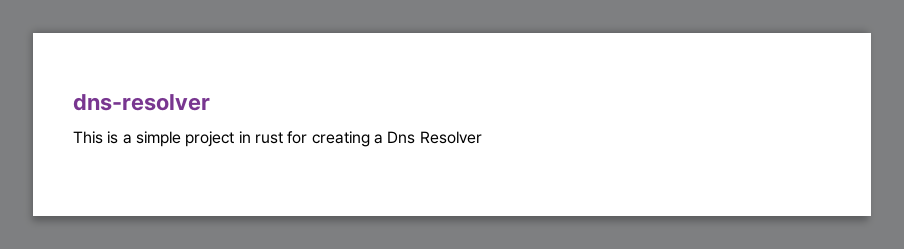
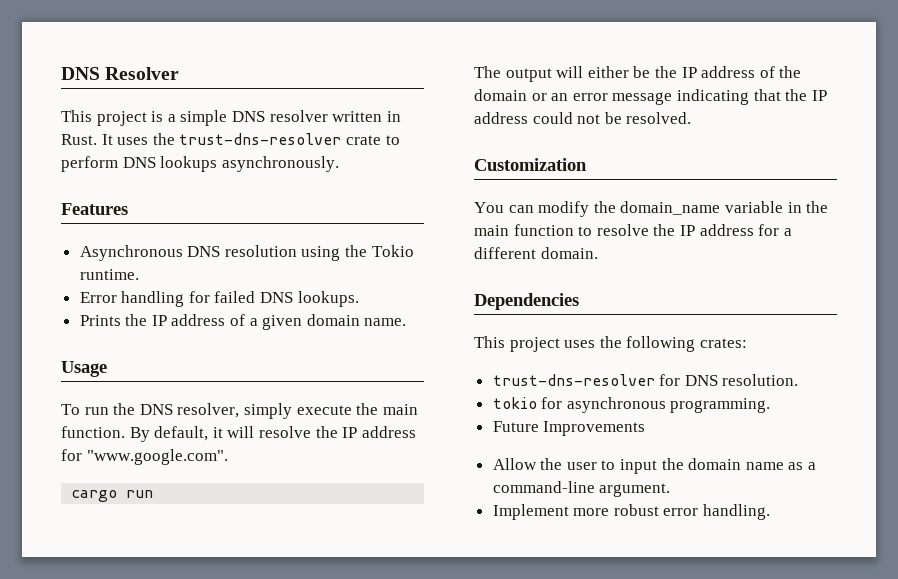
[73,94,210,111] [73,131,103,144] dns-resolver // This -> [61,67,180,80] [61,110,147,126] DNS Resolver // This project
[185,131,482,147] project in rust for creating a Dns Resolver -> [231,110,401,122] [61,133,400,145] [61,156,339,172] [61,203,128,215] [79,245,414,261] [79,269,139,280] [79,291,359,307] [79,314,407,330] [61,361,107,377] [61,403,418,419] [61,426,416,442] [61,449,228,465] [71,490,154,502] [474,66,802,82] [474,89,827,105] [474,112,692,124] [474,158,587,171] [474,201,829,217] [474,224,792,236] [474,247,598,259] [474,293,579,310] [474,336,747,352] [492,374,799,386] [492,397,771,413] [492,421,646,436] [492,458,817,474] [492,481,671,497] [492,504,771,520] DNS resolver written in Rust. It uses the trust-dns-resolver crate to perform DNS lookups asynchronously. // Features // Asynchronous DNS resolution using the Tokio runtime. // Error handling for failed DNS lookups. // Prints the IP address of a given domain name. // Usage // To run the DNS resolver, simply execute the main function. By default, it will resolve the IP address for "www.google.com". // cargo run // The output will either be the IP address of the domain or an error message indicating that the IP address could not be resolved. // Customization // You can modify the domain_name variable in the main function to resolve the IP address for a different domain. // Dependencies // This project uses the following crates: // trust-dns-resolver for DNS resolution. // tokio for asynchronous programming. // Future Improvements // Allow the user to input the domain name as a command-line argument. // Implement more robust error handling.

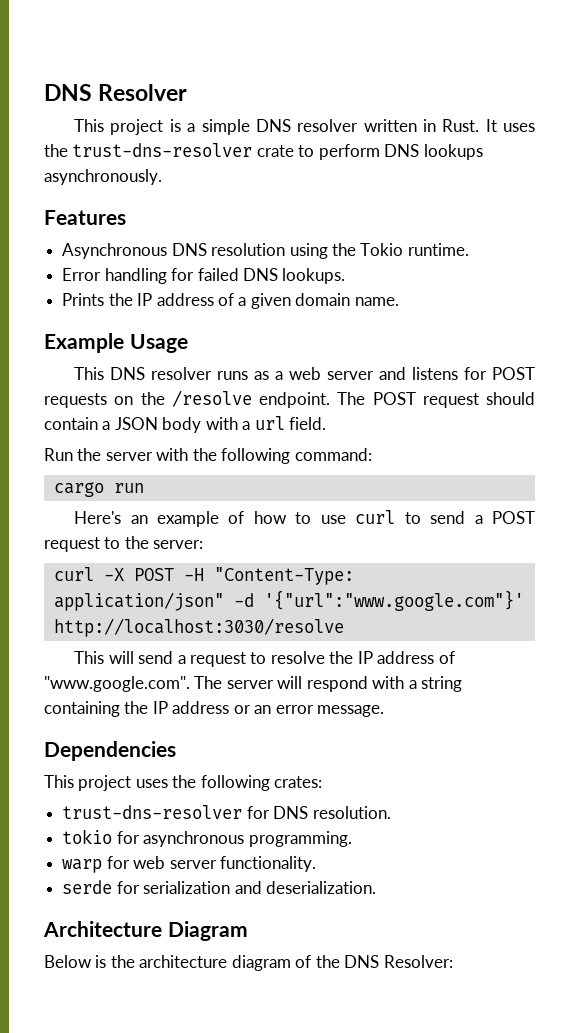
(407, 322) none -> [44,333,124,353] Example
[61,403,418,419] [61,426,416,442] [61,449,228,465] [71,490,154,502] [474,66,802,82] [474,89,827,105] [474,112,692,124] [474,158,587,171] [474,201,829,217] [474,224,574,236] To run the DNS resolver, simply execute the main function. By default, it will resolve the IP address for "www.google.com". // cargo run // The output will either be the IP address of the domain or an error message indicating that the IP address could not be resolved. // Customization // You can modify the domain_name variable in the main function -> [74,367,535,380] [44,390,535,408] [44,416,327,433] [44,448,372,464] [53,482,144,497] [74,510,535,527] [44,536,204,552] [53,567,354,585] [53,590,524,611] [53,618,344,637] [74,651,246,667] This DNS resolver runs as a web server and listens for POST requests on the /resolve endpoint. The POST request should contain a JSON body with a url field. // Run the server with the following command: // cargo run // Here's an example of how to use curl to send a POST request to the server: // curl -X POST -H "Content-Type: application/json" -d '{"url":"www.google.com"}' http://localhost:3030/resolve // This will send a request
[758,224,792,236] [474,247,598,259] for a different domain. -> [438,651,455,664] [44,676,463,692] [44,701,385,717] of "www.google.com". The server will respond with a string containing the IP address or an error message.
[492,421,646,436] [492,458,817,474] [492,481,671,497] [492,504,771,520] Future Improvements // Allow the user to input the domain name as a command-line argument. // Implement more robust error handling. -> [62,856,316,873] [62,880,376,894] [43,921,248,941] [44,955,453,971] warp for web server functionality. // serde for serialization and deserialization. // Architecture Diagram // Below is the architecture diagram of the DNS Resolver:

